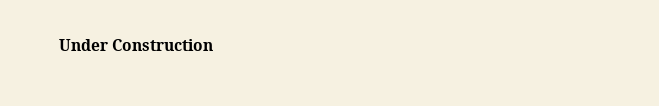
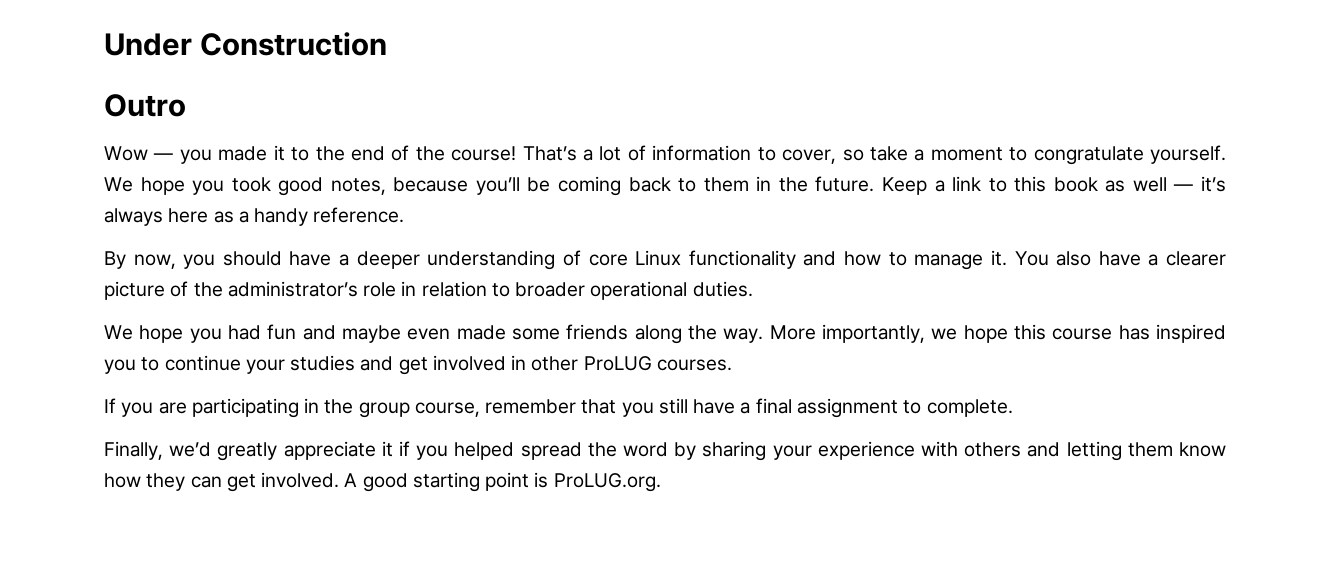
(214, 45) none -> [104,94,186,117] [104,145,1226,165] [104,176,1226,196] [104,207,405,226] [104,250,1226,270] [104,281,753,300] [104,324,1227,344] [104,355,732,375] [104,398,1013,418] [104,441,1227,461] [104,472,661,492] // Outro // Wow — you made it to the end of the course! That’s a lot of information to cover, so take a moment to congratulate yourself. We hope you took good notes, because you’ll be coming back to them in the future. Keep a link to this book as well — it’s always here as a handy reference. // By now, you should have a deeper understanding of core Linux functionality and how to manage it. You also have a clearer picture of the administrator’s role in relation to broader operational duties. // We hope you had fun and maybe even made some friends along the way. More importantly, we hope this course has inspired you to continue your studies and get involved in other ProLUG courses. // If you are participating in the group course, remember that you still have a final assignment to complete. // Finally, we’d greatly appreciate it if you helped spread the word by sharing your experience with others and letting them know how they can get involved. A good starting point is ProLUG.org.

